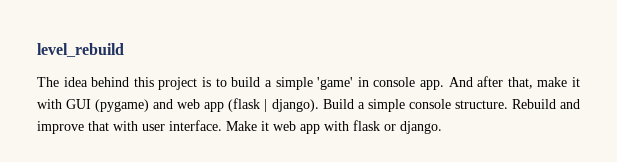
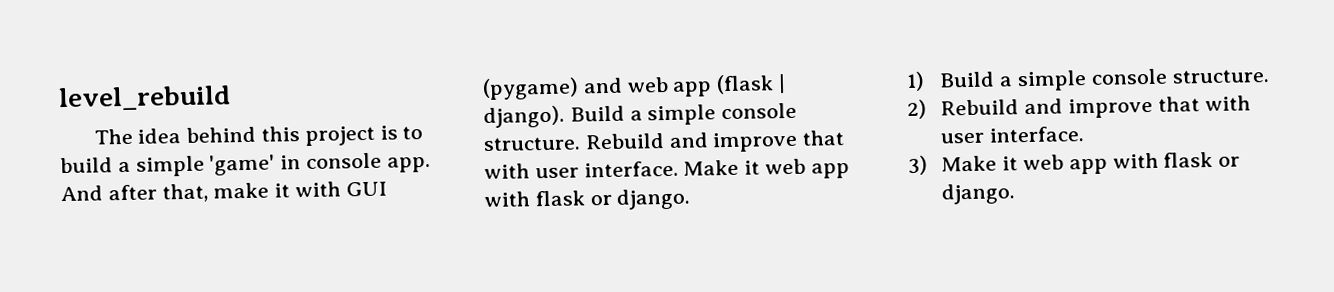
(442, 127) none -> [906,68,1270,92] [907,95,1251,120] [940,126,1085,144] [908,151,1241,175] [941,183,1016,205] // 1) Build a simple console structure. // 2) Rebuild and improve that with user interface. // 3) Make it web app with flask or django.

